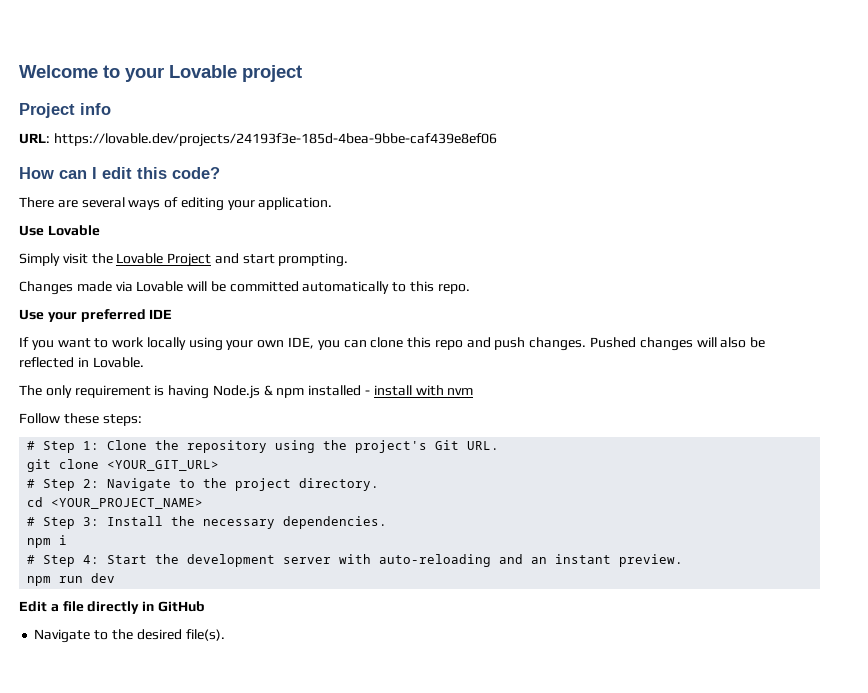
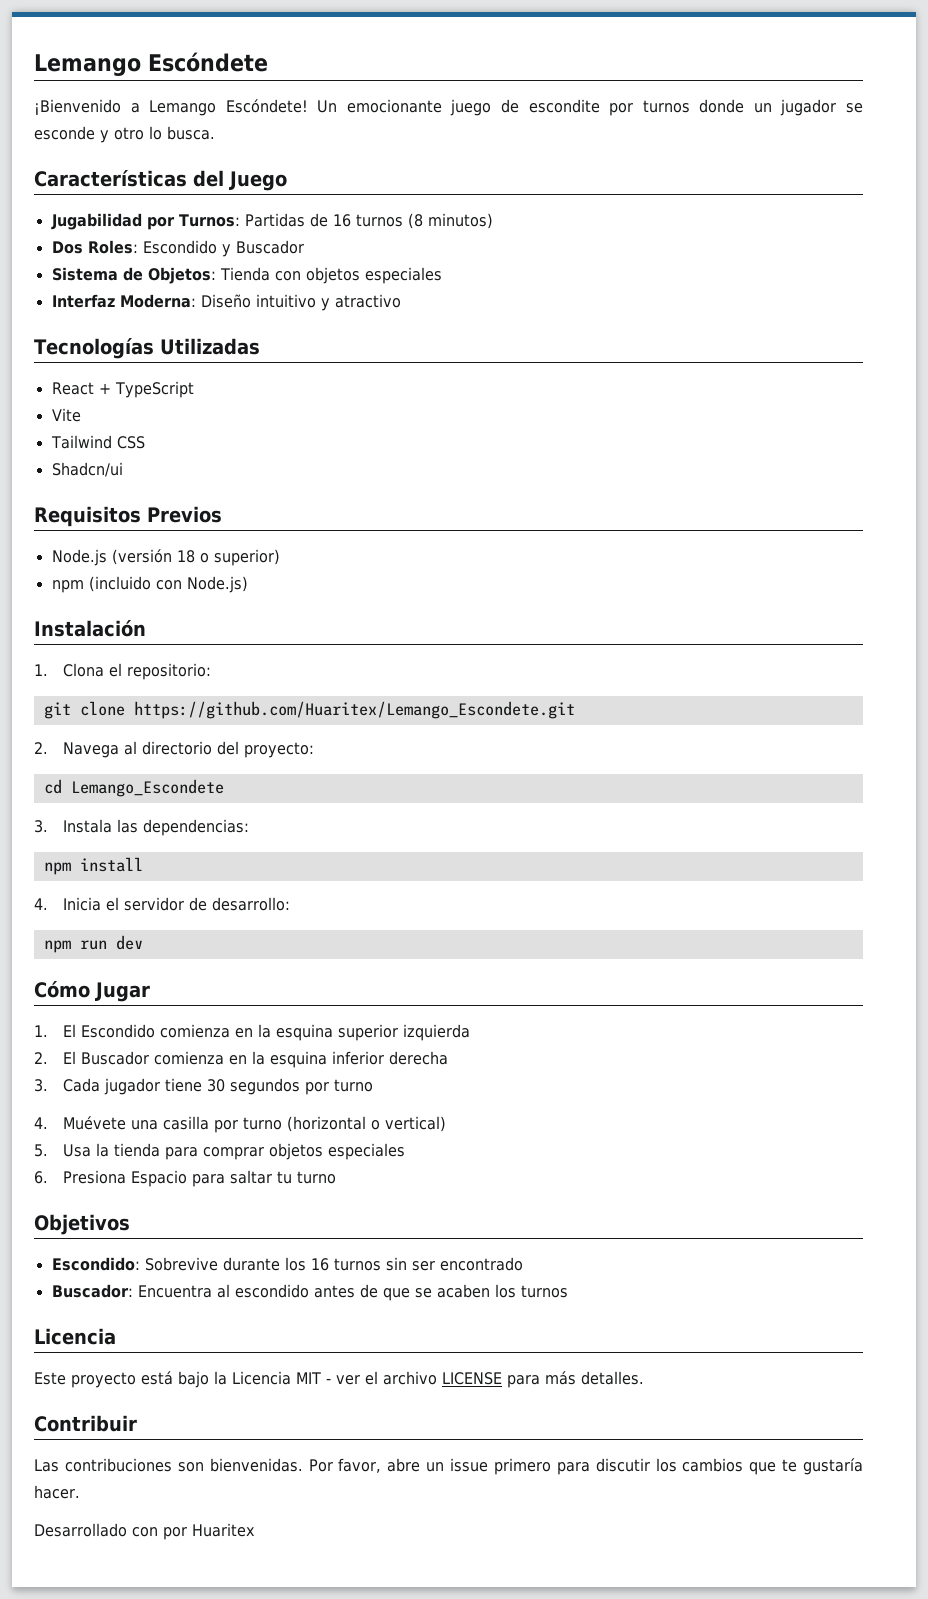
[19,65,302,82] [19,103,111,118] [19,133,497,147] [19,167,220,179] [19,197,333,211] [19,225,100,236] [19,253,349,267] [19,281,470,295] [19,309,173,322] [19,337,766,351] [19,357,144,368] [19,385,474,399] [19,413,142,426] [27,440,500,453] [27,459,220,472] [27,478,380,491] [27,497,204,509] [27,516,388,529] [27,535,68,548] [27,554,684,567] [27,573,116,586] [19,601,205,614] [34,629,225,643] Welcome to your Lovable project // Project info // URL: https://lovable.dev/projects/24193f3e-185d-4bea-9bbe-caf439e8ef06 // How can I edit this code? // There are several ways of editing your application. // Use Lovable // Simply visit the Lovable Project and start prompting. // Changes made via Lovable will be committed automatically to this repo. // Use your preferred IDE // If you want to work locally using your own IDE, you can clone this repo and push changes. Pushed changes will also be reflected in Lovable. // The only requirement is having Node.js & npm installed - install with nvm // Follow these steps: // # Step 1: Clone the repository using the project's Git URL. // git clone <YOUR_GIT_URL> // # Step 2: Navigate to the project directory. // cd <YOUR_PROJECT_NAME> // # Step 3: Install the necessary dependencies. // npm i // # Step 4: Start the development server with auto-reloading and an instant preview. // npm run dev // Edit a file directly in GitHub // Navigate to the desired file(s). -> [34,52,268,76] [34,99,863,116] [34,126,215,143] [34,170,287,191] [50,213,493,230] [51,240,304,257] [51,267,442,284] [51,294,401,311] [34,338,260,359] [51,381,194,398] [51,408,81,422] [50,435,145,449] [51,462,123,477] [34,506,222,527] [51,549,280,566] [51,576,248,593] [34,620,146,637] [34,663,212,680] [43,701,575,719] [34,741,315,758] [43,779,224,797] [34,819,250,836] [43,857,143,875] [34,897,291,911] [43,935,143,953] [34,981,150,1002] [34,1024,471,1041] [34,1051,449,1068] [34,1078,374,1095] [34,1116,447,1133] [34,1143,406,1160] [34,1170,337,1187] [34,1214,130,1235] [51,1257,523,1271] [51,1284,568,1301] [34,1328,116,1345] [34,1371,644,1388] [34,1415,137,1432] [34,1458,863,1475] [34,1485,80,1499] [34,1523,255,1540] Lemango Escóndete // ¡Bienvenido a Lemango Escóndete! Un emocionante juego de escondite por turnos donde un jugador se esconde y otro lo busca. // Características del Juego // Jugabilidad por Turnos: Partidas de 16 turnos (8 minutos) // Dos Roles: Escondido y Buscador // Sistema de Objetos: Tienda con objetos especiales // Interfaz Moderna: Diseño intuitivo y atractivo // Tecnologías Utilizadas // React + TypeScript // Vite // Tailwind CSS // Shadcn/ui // Requisitos Previos // Node.js (versión 18 o superior) // npm (incluido con Node.js) // Instalación // 1. Clona el repositorio: // git clone https://github.com/Huaritex/Lemango_Escondete.git // 2. Navega al directorio del proyecto: // cd Lemango_Escondete // 3. Instala las dependencias: // npm install // 4. Inicia el servidor de desarrollo: // npm run dev // Cómo Jugar // 1. El Escondido comienza en la esquina superior izquierda // 2. El Buscador comienza en la esquina inferior derecha // 3. Cada jugador tiene 30 segundos por turno // 4. Muévete una casilla por turno (horizontal o vertical) // 5. Usa la tienda para comprar objetos especiales // 6. Presiona Espacio para saltar tu turno // Objetivos // Escondido: Sobrevive durante los 16 turnos sin ser encontrado // Buscador: Encuentra al escondido antes de que se acaben los turnos // Licencia // Este proyecto está bajo la Licencia MIT - ver el archivo LICENSE para más detalles. // Contribuir // Las contribuciones son bienvenidas. Por favor, abre un issue primero para discutir los cambios que te gustaría hacer. // Desarrollado con por Huaritex

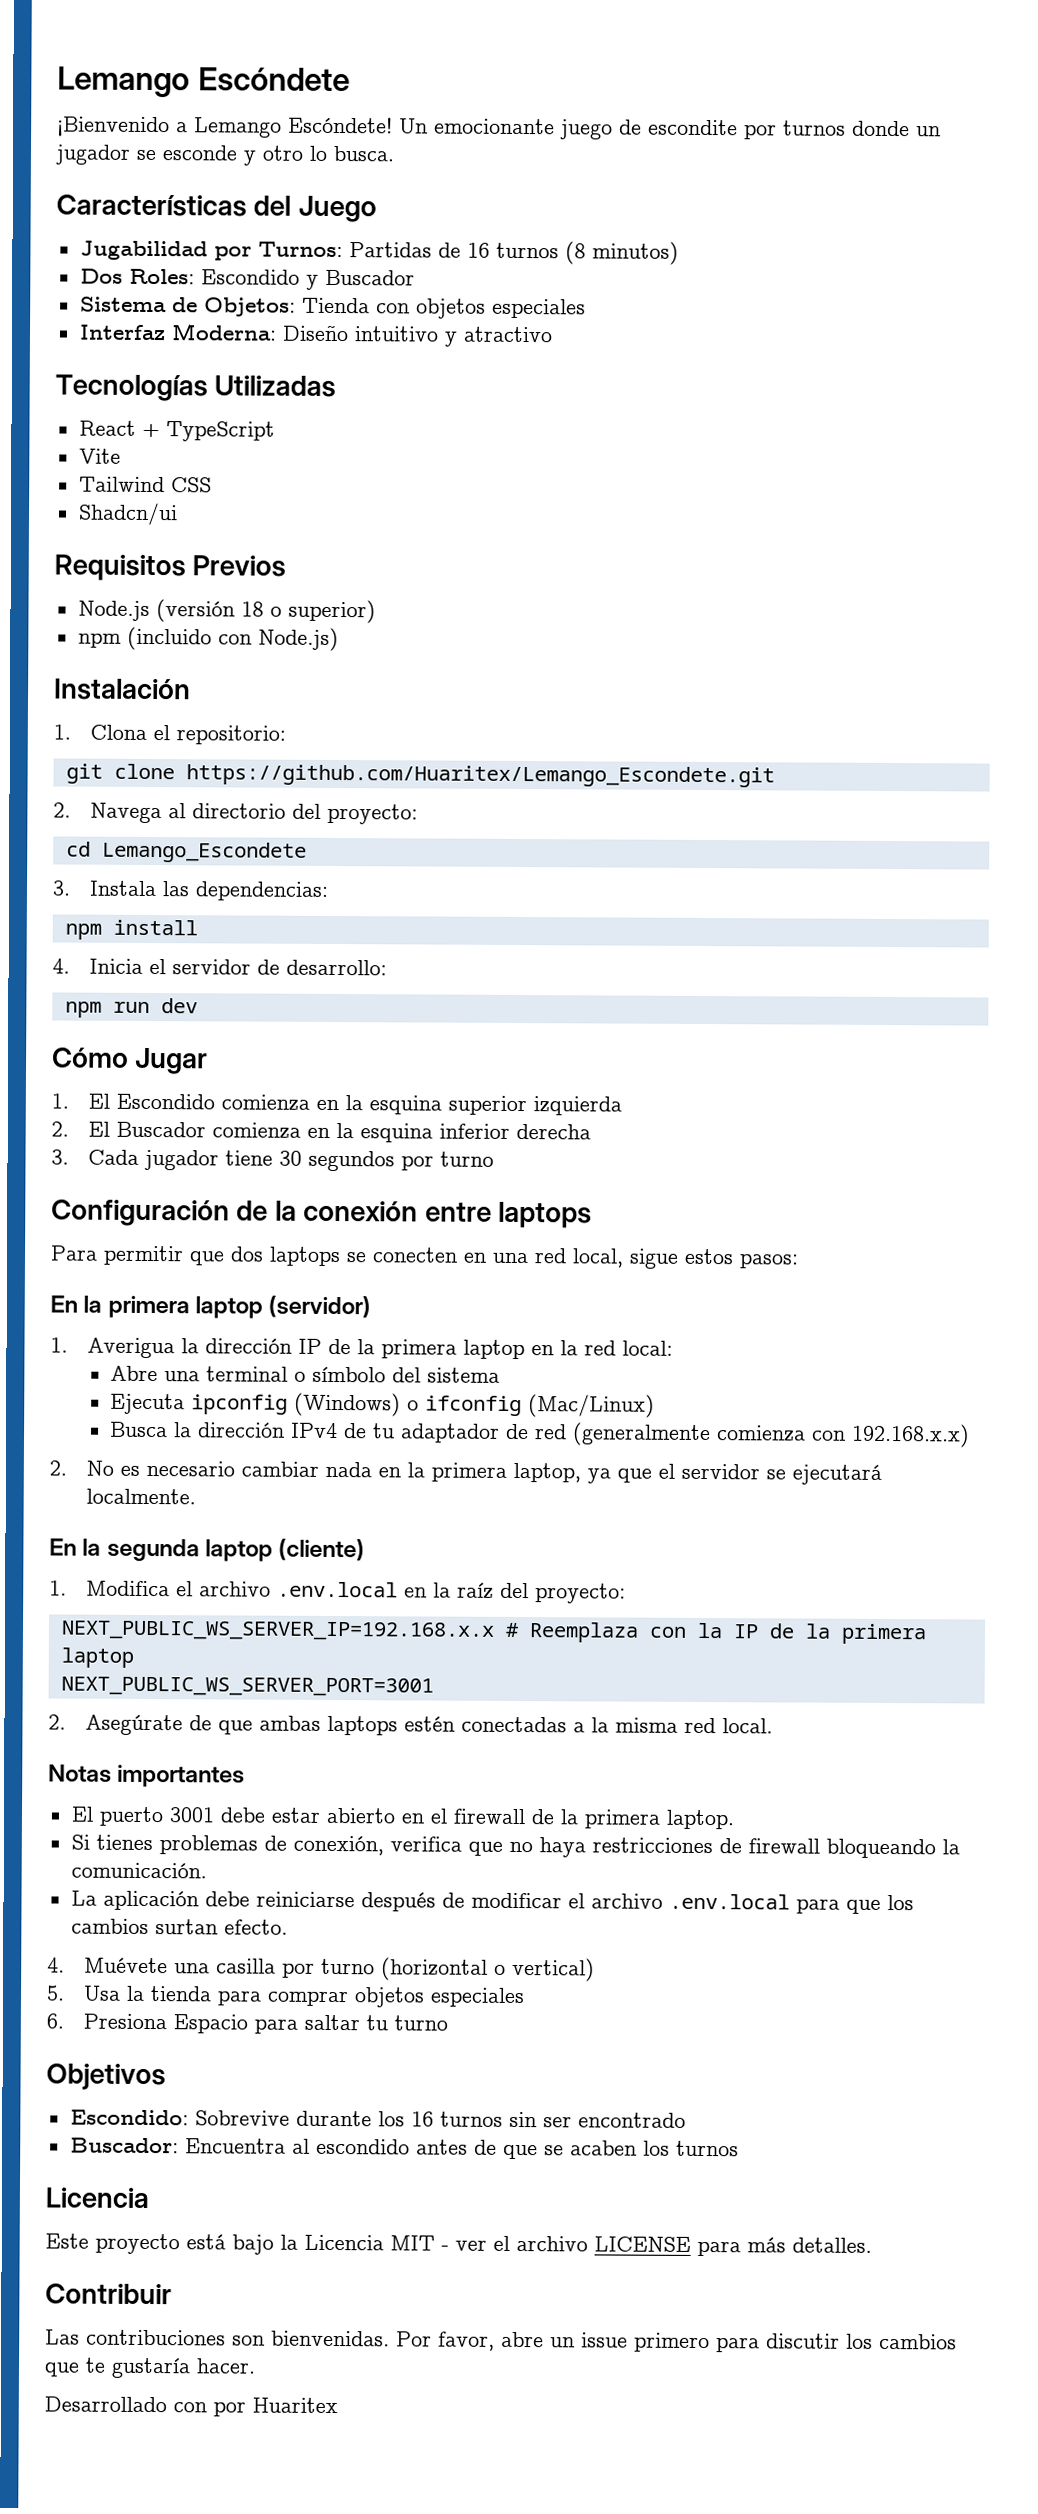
(374, 1085) none -> [51,1199,593,1229] [50,1245,799,1269] [50,1295,372,1319] [50,1337,673,1360] [110,1365,501,1383] [110,1392,656,1418] [110,1421,971,1448] [49,1460,882,1485] [85,1488,196,1505] [49,1538,366,1562] [49,1580,626,1604] [60,1620,927,1645] [60,1647,134,1668] [60,1676,434,1697] [48,1714,773,1736] [48,1764,246,1788] [70,1806,735,1830] [70,1834,960,1859] [70,1862,207,1879] [70,1890,914,1914] [70,1918,288,1935] // Configuración de la conexión entre laptops // Para permitir que dos laptops se conecten en una red local, sigue estos pasos: // En la primera laptop (servidor) // 1. Averigua la dirección IP de la primera laptop en la red local: // Abre una terminal o símbolo del sistema // Ejecuta ipconfig (Windows) o ifconfig (Mac/Linux) // Busca la dirección IPv4 de tu adaptador de red (generalmente comienza con 192.168.x.x) // 2. No es necesario cambiar nada en la primera laptop, ya que el servidor se ejecutará localmente. // En la segunda laptop (cliente) // 1. Modifica el archivo .env.local en la raíz del proyecto: // NEXT_PUBLIC_WS_SERVER_IP=192.168.x.x # Reemplaza con la IP de la primera laptop // NEXT_PUBLIC_WS_SERVER_PORT=3001 // 2. Asegúrate de que ambas laptops estén conectadas a la misma red local. // Notas importantes // El puerto 3001 debe estar abierto en el firewall de la primera laptop. // Si tienes problemas de conexión, verifica que no haya restricciones de firewall bloqueando la comunicación. // La aplicación debe reiniciarse después de modificar el archivo .env.local para que los cambios surtan efecto.

